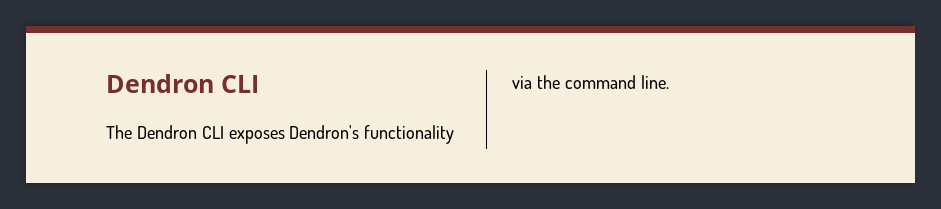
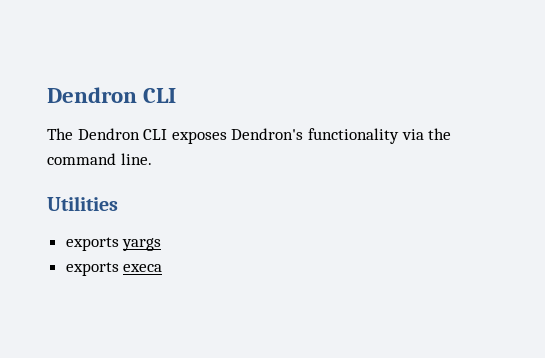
(669, 82) none -> [47,196,118,211] [65,237,162,251] [65,262,163,276] // Utilities // exports yargs // exports execa

